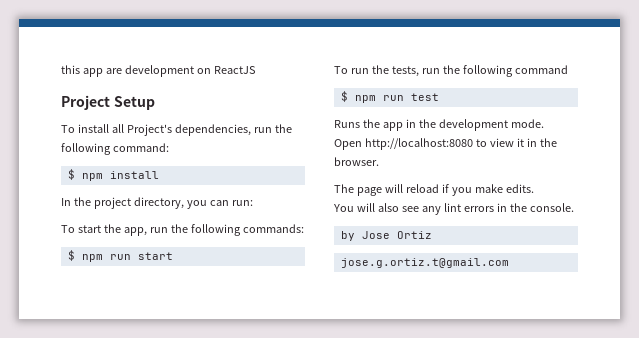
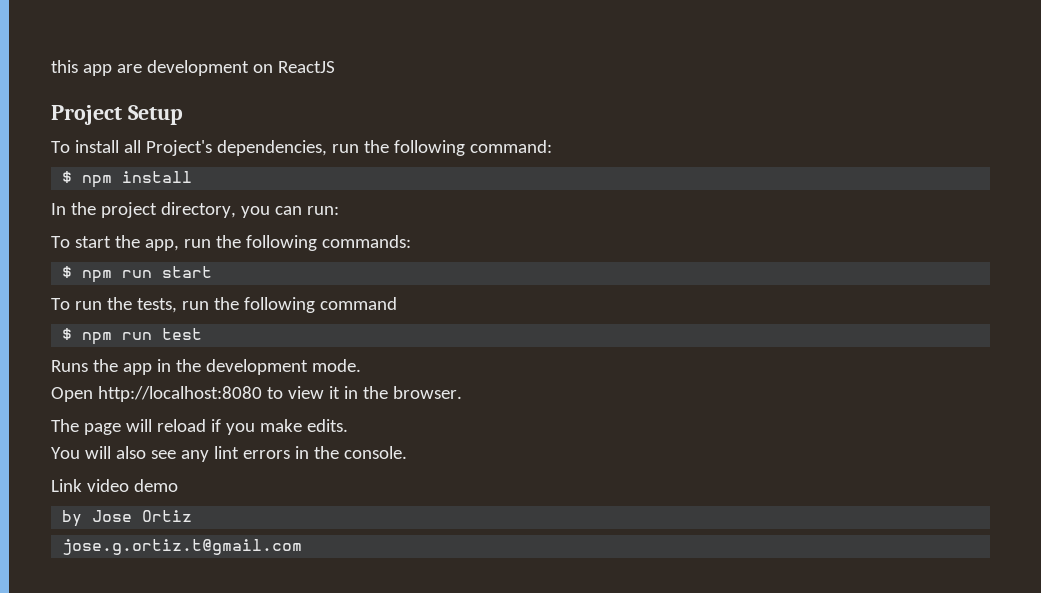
(574, 207) none -> [51,479,178,492] // Link video demo

